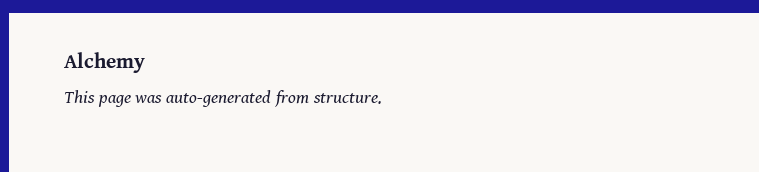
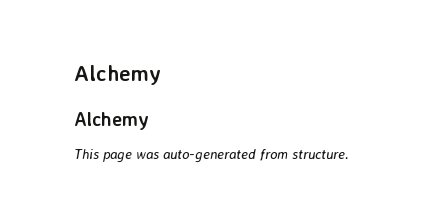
[64,52,145,73] Alchemy -> [74,65,161,85] [74,112,149,130] Alchemy // Alchemy

